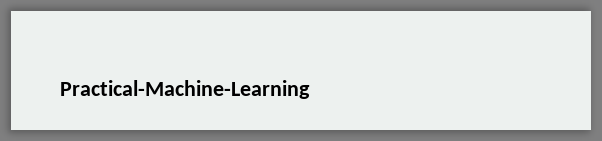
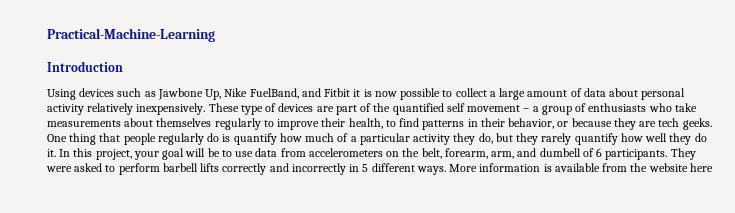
(310, 89) none -> [47,61,123,72] [47,88,686,100] [47,103,697,115] [47,118,712,130] [47,133,707,145] [47,148,696,160] [46,163,713,175] // Introduction // Using devices such as Jawbone Up, Nike FuelBand, and Fitbit it is now possible to collect a large amount of data about personal activity relatively inexpensively. These type of devices are part of the quantified self movement – a group of enthusiasts who take measurements about themselves regularly to improve their health, to find patterns in their behavior, or because they are tech geeks. One thing that people regularly do is quantify how much of a particular activity they do, but they rarely quantify how well they do it. In this project, your goal will be to use data from accelerometers on the belt, forearm, arm, and dumbell of 6 participants. They were asked to perform barbell lifts correctly and incorrectly in 5 different ways. More information is available from the website here

